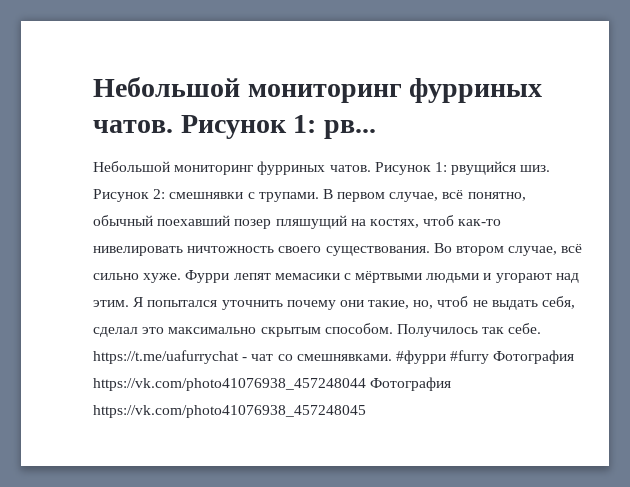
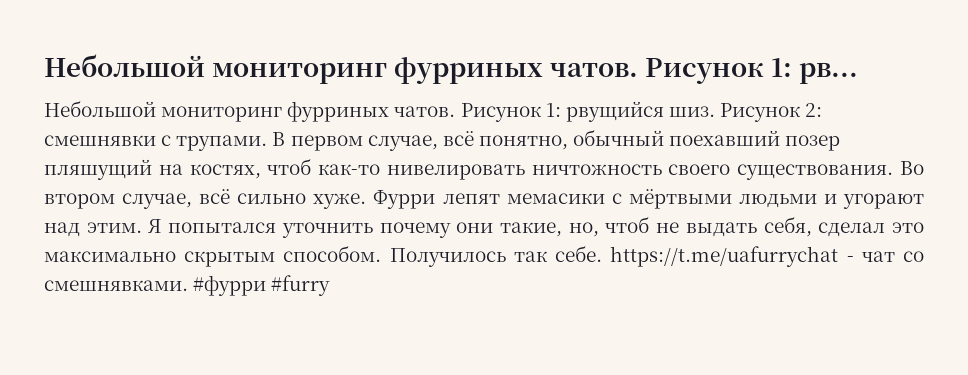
[493,350,575,364] [93,377,452,391] [93,405,366,418] Фотография https://vk.com/photo41076938_457248044 Фотография https://vk.com/photo41076938_457248045 -> (331, 285) none

